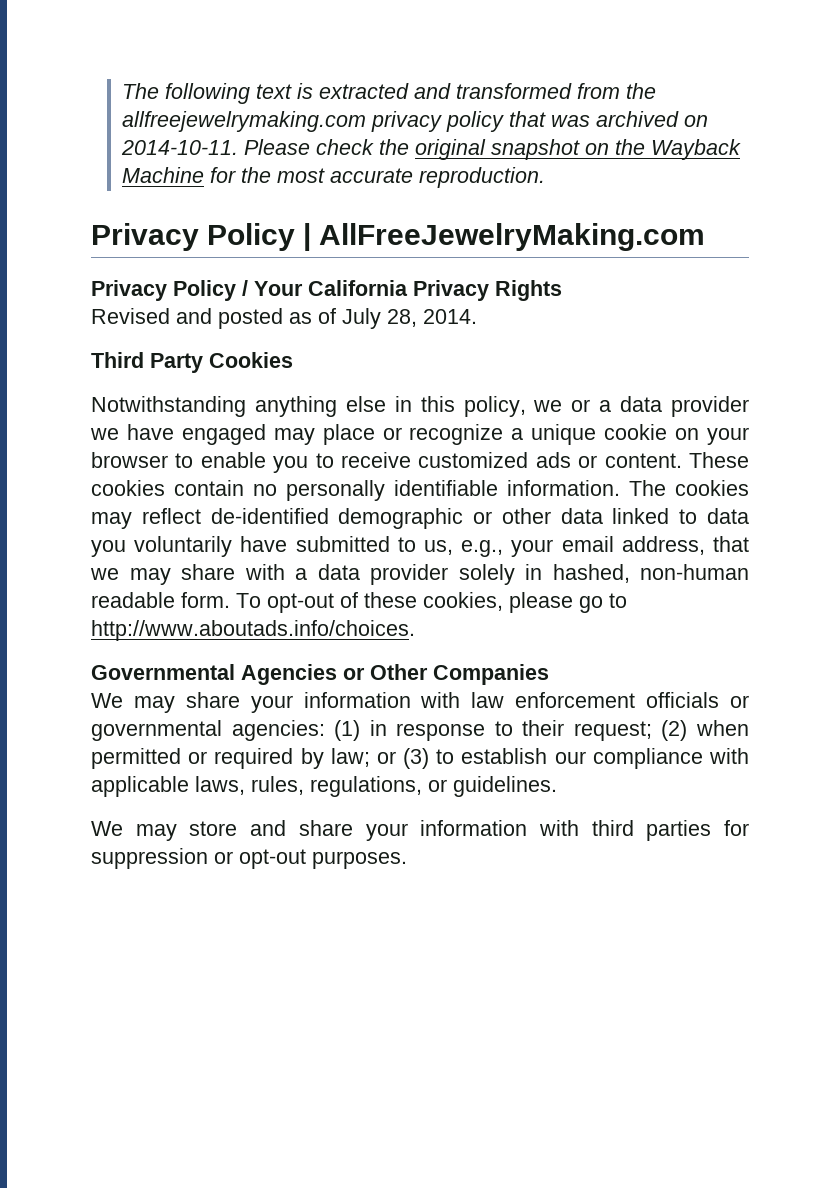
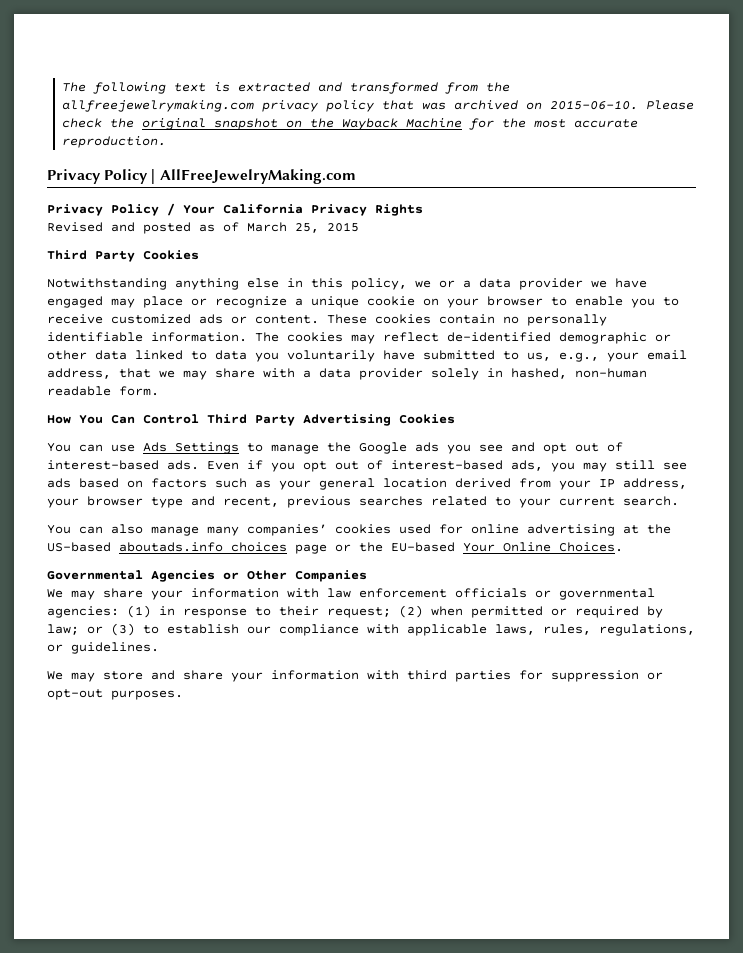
[121,140,239,155] 2014-10-11. -> [550,100,639,110] 2015-06-10.
[342,308,477,329] July 28, 2014. -> [247,222,359,233] March 25, 2015
[236,592,627,613] [91,620,415,641] To opt-out of these cookies, please go to http://www.aboutads.info/choices. -> [47,414,455,426] [47,442,623,454] [47,460,687,472] [47,478,687,490] [47,496,679,508] [47,524,671,536] [47,542,623,554] // How You Can Control Third Party Advertising Cookies // You can use Ads Settings to manage the Google ads you see and opt out of interest-based ads. Even if you opt out of interest-based ads, you may still see ads based on factors such as your general location derived from your IP address, your browser type and recent, previous searches related to your current search. // You can also manage many companies’ cookies used for online advertising at the US-based aboutads.info choices page or the EU-based Your Online Choices.

